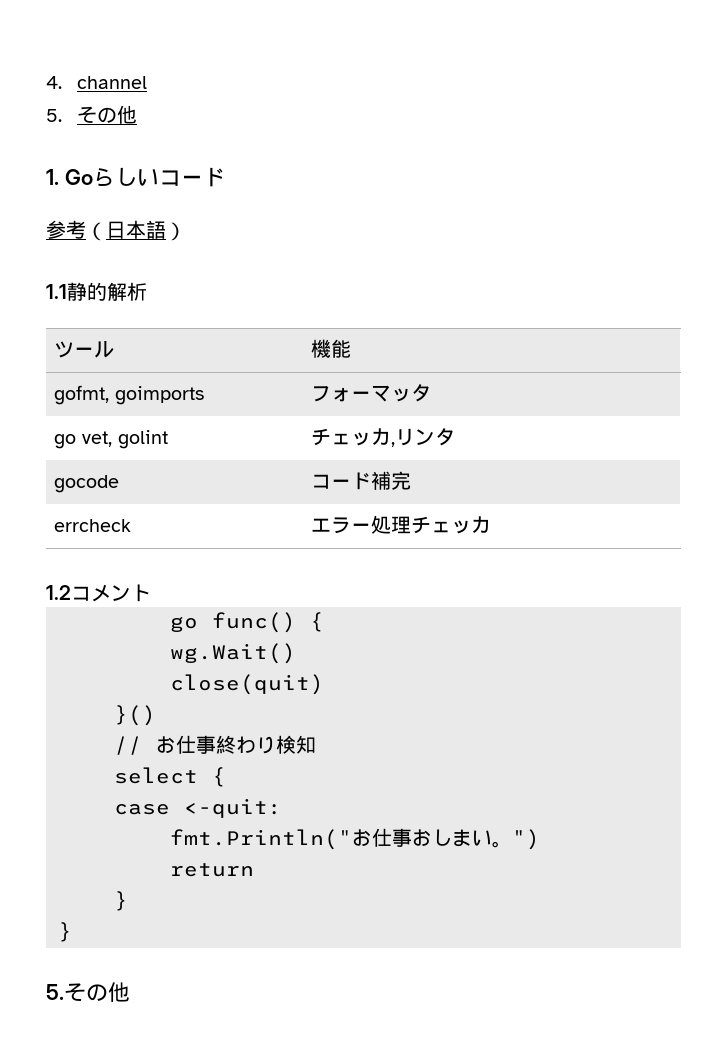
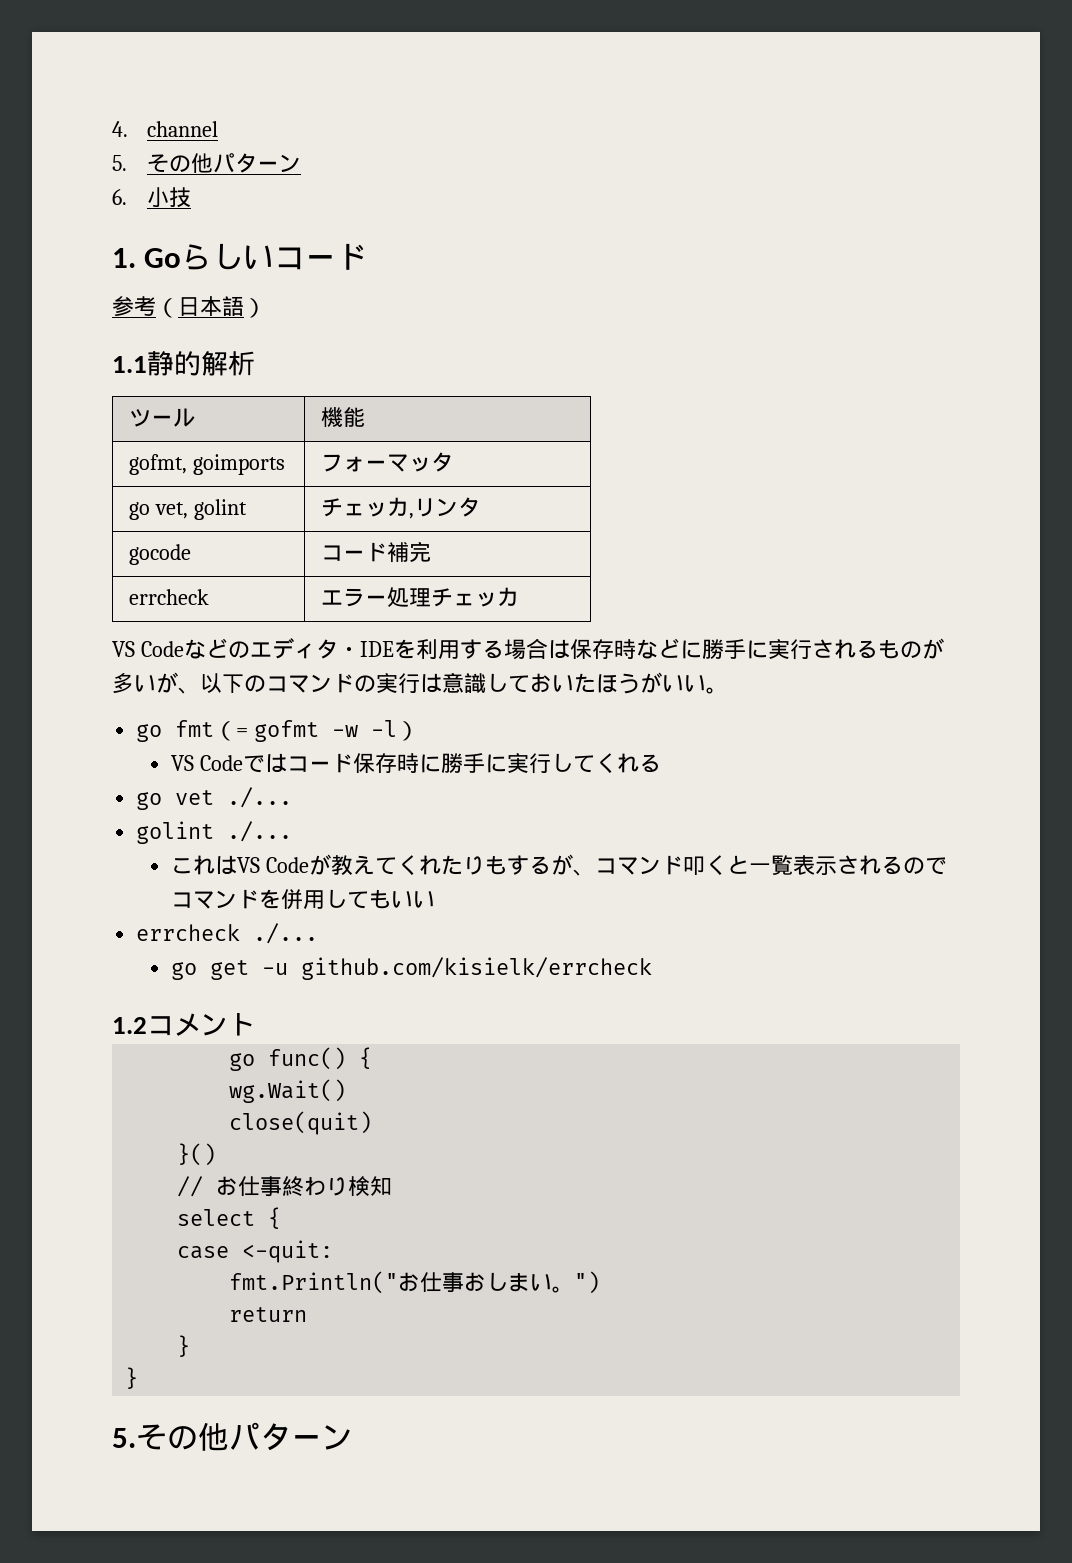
(138, 114) none -> [212,153,301,173] [112,187,191,208] パターン // 6.小技
(492, 524) none -> [112,638,944,660] [112,672,728,694] [136,720,420,742] [170,753,661,774] [136,787,293,810] [136,821,293,844] [170,854,947,876] [170,889,435,909] [136,923,319,944] [170,957,652,980] // VS Codeなどのエディタ・IDEを利用する場合は保存時などに勝手に実行されるものが多いが、以下のコマンドの実行は意識しておいたほうがいい。 // go fmt（= gofmt -w -l） // VS Codeではコード保存時に勝手に実行してくれる // go vet ./... // golint ./... // これはVS Codeが教えてくれたりもするが、コマンド叩くと一覧表示されるのでコマンドを併用してもいい // errcheck ./... // go get -u github.com/kisielk/errcheck
(130, 992) none -> [229,1422,353,1451] パターン

